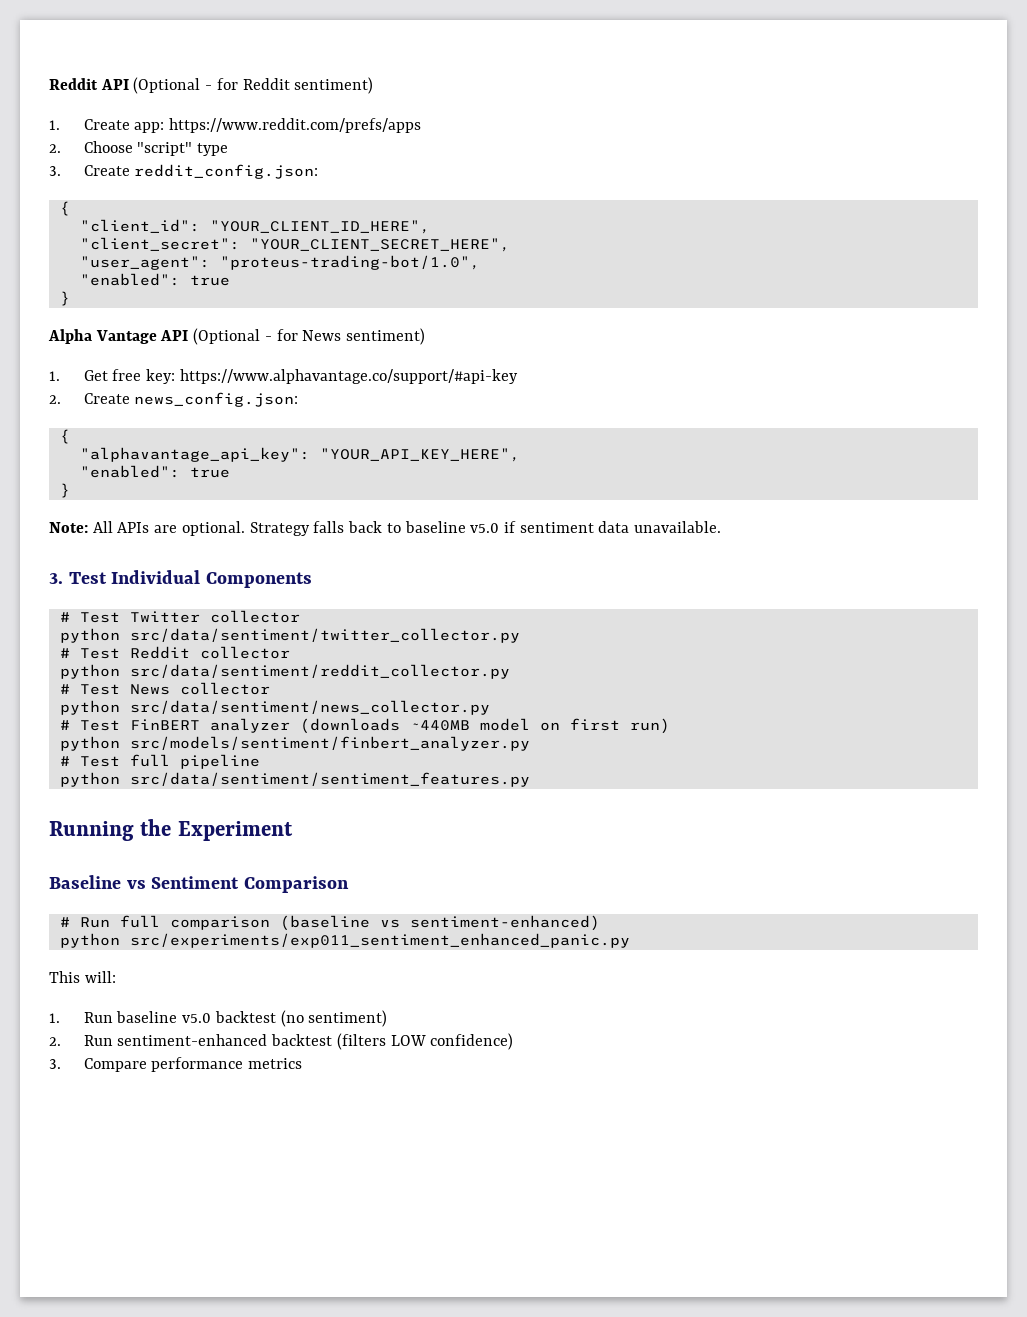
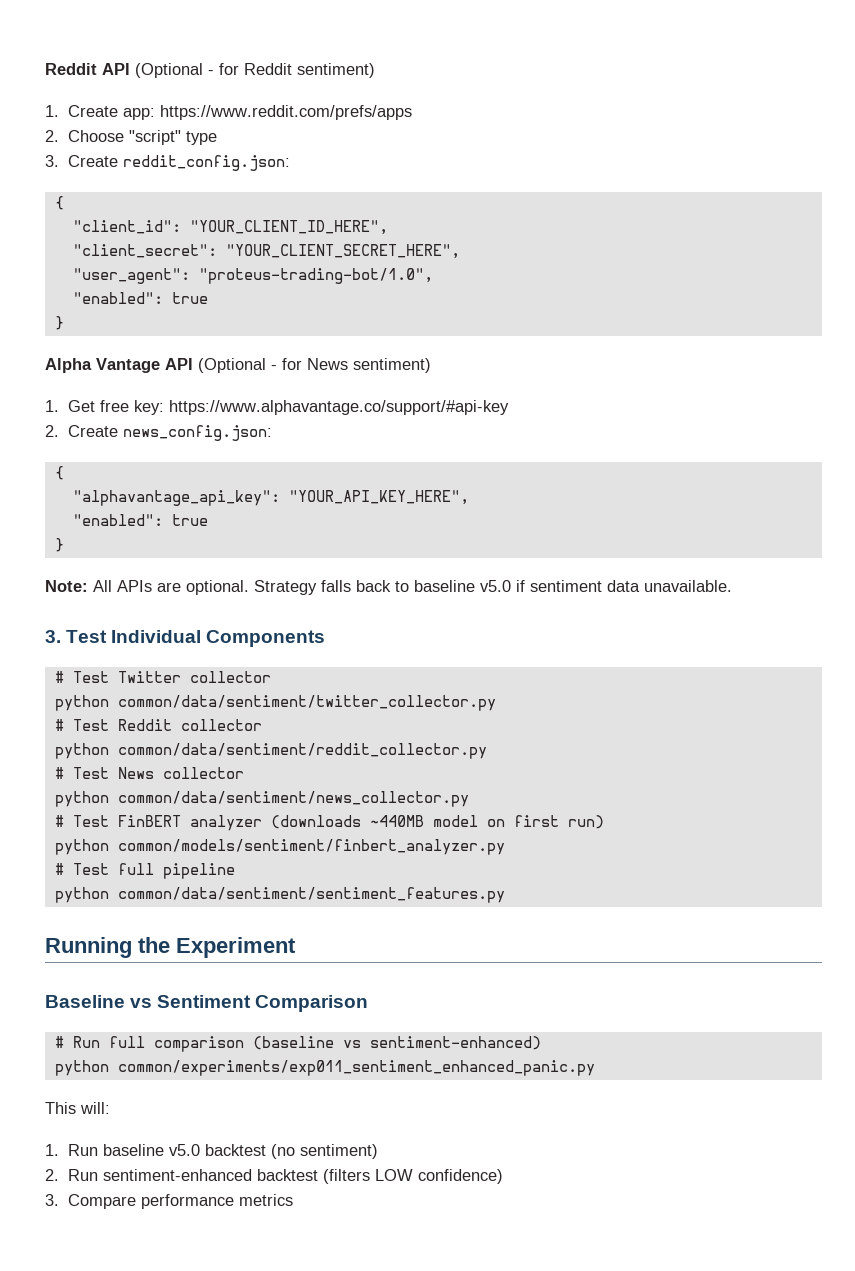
[129,628,520,643] src/data/sentiment/twitter_collector.py -> [117,695,496,711] common/data/sentiment/twitter_collector.py
[129,664,510,679] src/data/sentiment/reddit_collector.py -> [117,743,487,759] common/data/sentiment/reddit_collector.py
[129,700,490,715] src/data/sentiment/news_collector.py -> [117,791,469,807] common/data/sentiment/news_collector.py
[129,736,530,751] src/models/sentiment/finbert_analyzer.py -> [117,839,505,855] common/models/sentiment/finbert_analyzer.py
[129,772,530,787] src/data/sentiment/sentiment_features.py -> [117,887,505,903] common/data/sentiment/sentiment_features.py
[129,933,630,948] src/experiments/exp011_sentiment_enhanced_panic.py -> [117,1060,595,1076] common/experiments/exp011_sentiment_enhanced_panic.py

